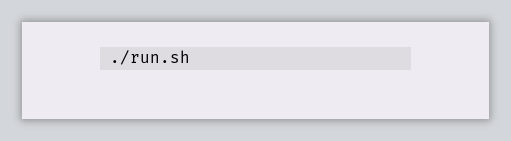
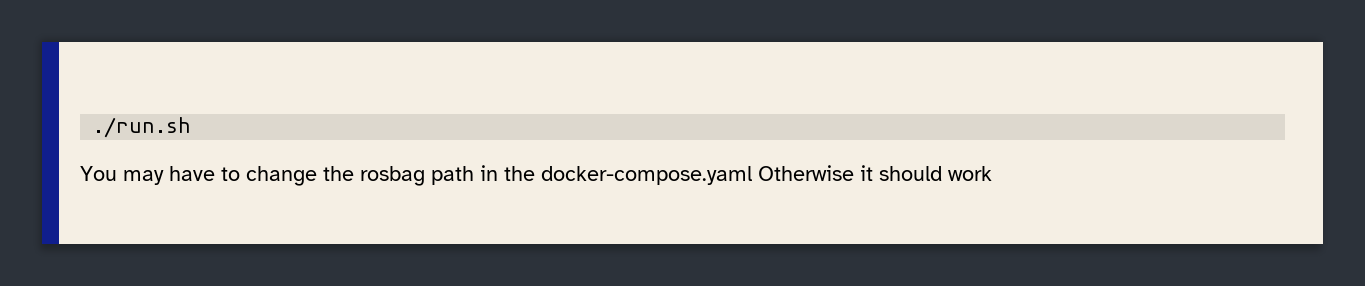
(190, 57) none -> [80,165,992,186] // You may have to change the rosbag path in the docker-compose.yaml Otherwise it should work

